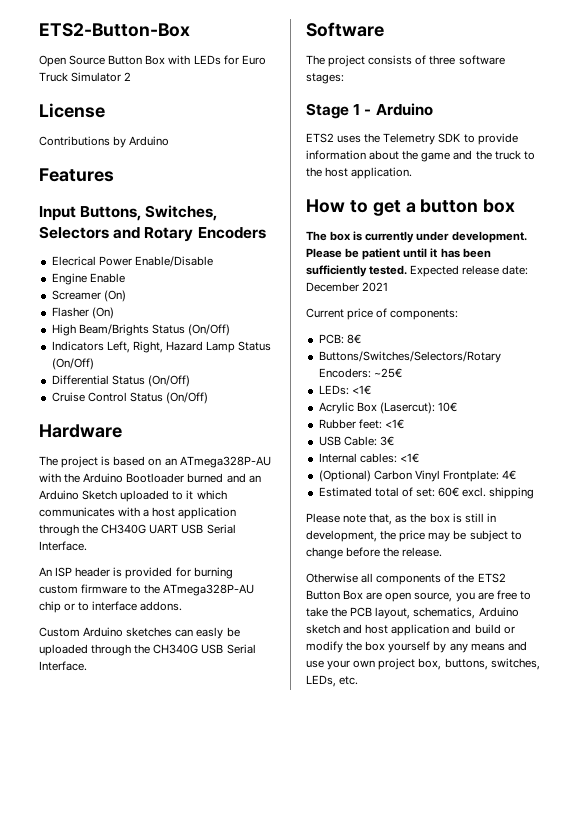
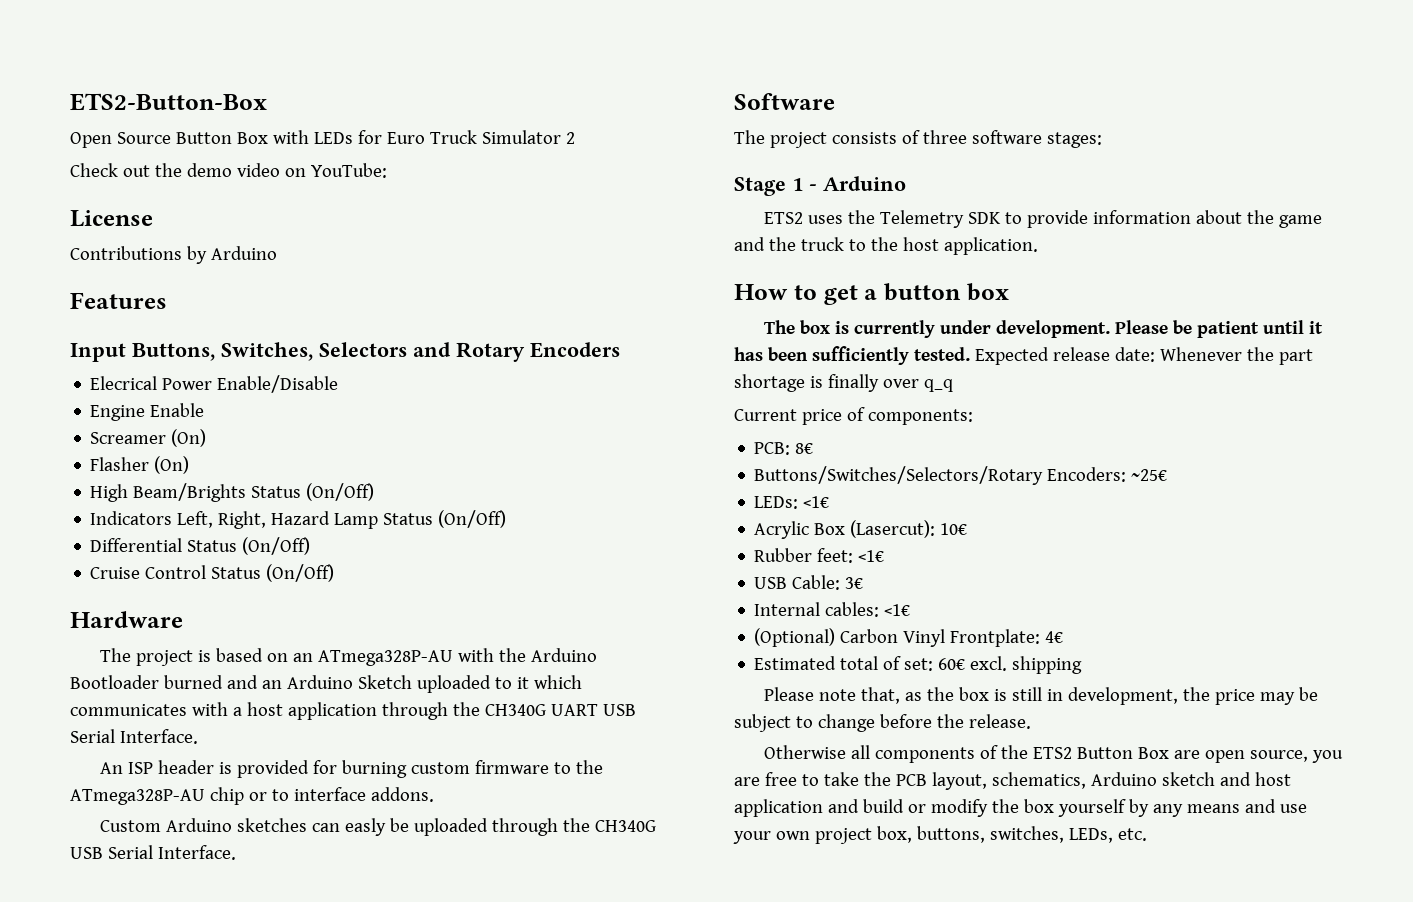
(132, 76) none -> [70,163,387,178] // Check out the demo video on YouTube:
[306,282,389,292] December 2021 -> [1159,347,1313,365] [734,374,953,392] Whenever the part shortage is finally over q_q

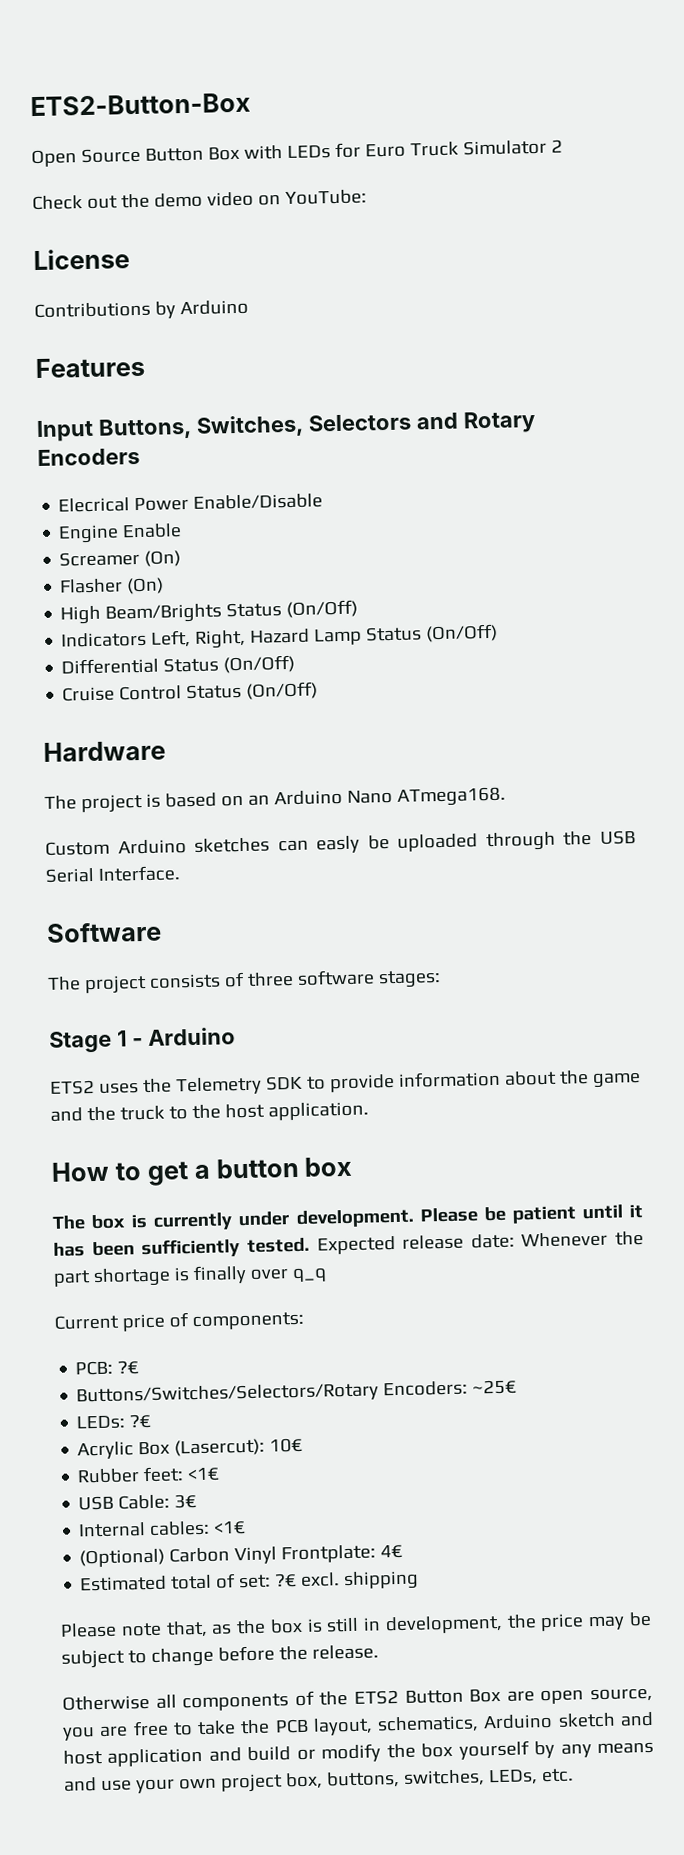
[318,648,598,666] [70,675,582,693] [70,702,636,720] [70,729,198,744] [100,760,604,778] [70,787,434,805] ATmega328P-AU with the Arduino Bootloader burned and an Arduino Sketch uploaded to it which communicates with a host application through the CH340G UART USB Serial Interface. // An ISP header is provided for burning custom firmware to the ATmega328P-AU chip or to interface addons. -> [273,786,506,807] Arduino Nano ATmega168.
[595,820,657,832] CH340G -> (593, 838) none
[795,443,814,454] 8€ -> [117,1360,140,1375] ?€
[803,496,830,508] <1€ -> [129,1413,153,1429] ?€
[938,658,966,670] 60€ -> [274,1573,298,1588] ?€

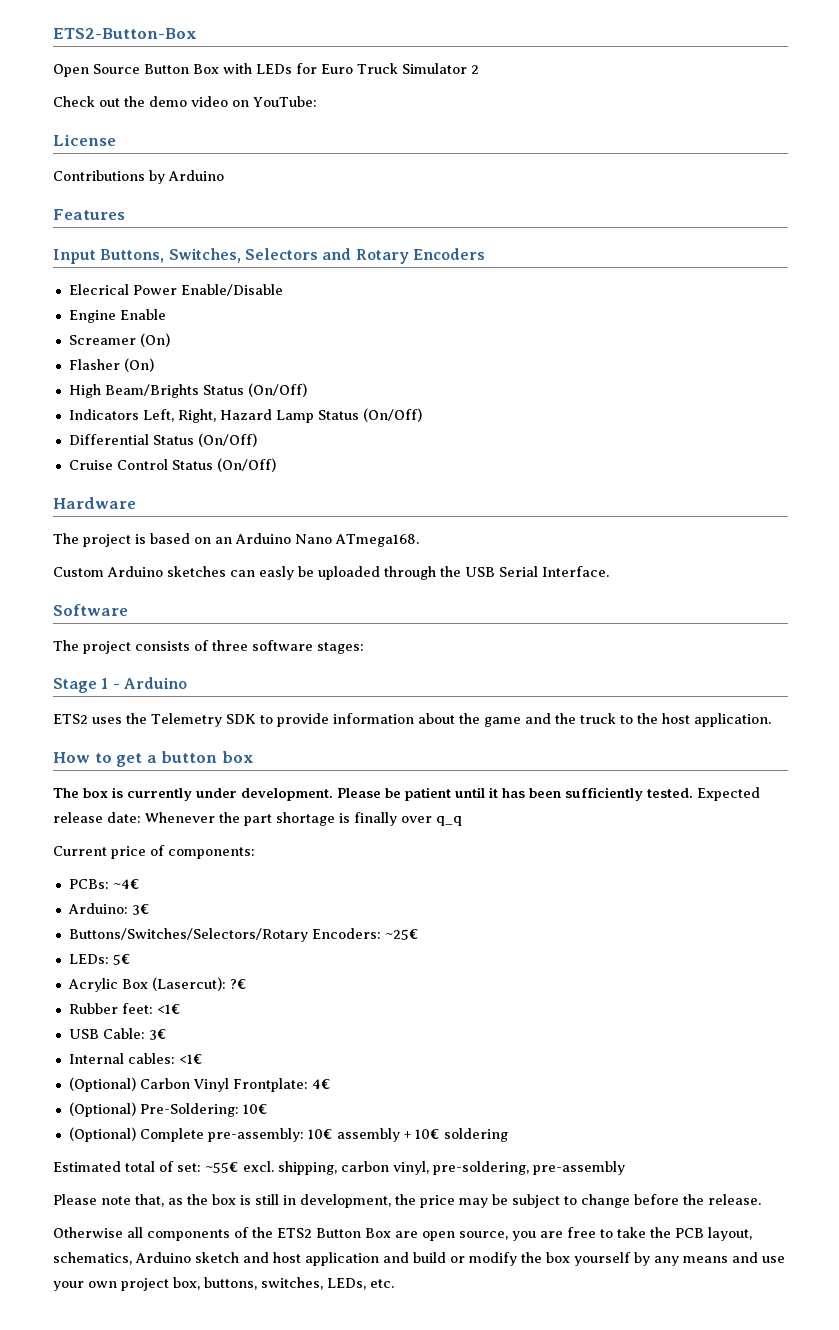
[75,1360,140,1376] PCB: ?€ -> [68,879,140,889] [67,903,150,915] PCBs: ~4€ // Arduino: 3€
[129,1413,153,1429] ?€ -> [112,954,131,965] 5€
[269,1437,304,1453] 10€ -> [229,979,247,989] ?€
[79,1570,420,1592] Estimated total of set: ?€ excl. shipping -> [68,1102,268,1117] [68,1127,508,1142] [53,1161,625,1175] (Optional) Pre-Soldering: 10€ // (Optional) Complete pre-assembly: 10€ assembly + 10€ soldering // Estimated total of set: ~55€ excl. shipping, carbon vinyl, pre-soldering, pre-assembly

